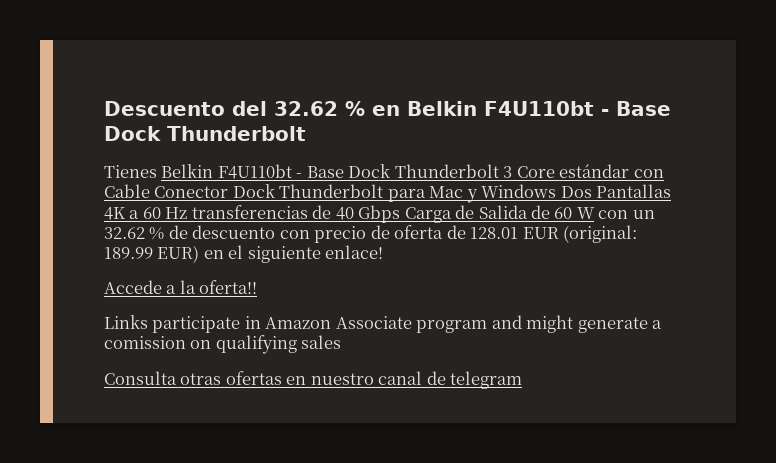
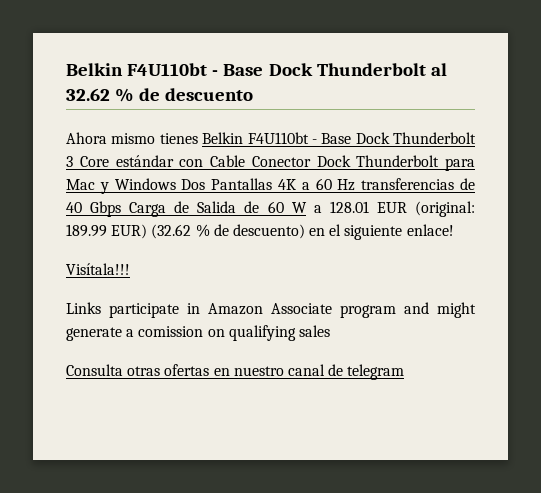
[104,101,671,116] [104,126,306,141] [104,165,157,178] Descuento del 32.62 % en Belkin F4U110bt - Base Dock Thunderbolt // Tienes -> [66,63,447,76] [66,88,254,102] [66,132,198,144] Belkin F4U110bt - Base Dock Thunderbolt al 32.62 % de descuento // Ahora mismo tienes
[598,210,655,219] [104,225,466,243] con un 32.62 % de descuento con precio de oferta de -> [313,205,322,213] a
(200, 254) none -> [151,224,305,239] (32.62 % de descuento)
[104,280,258,294] Accede a la oferta!! -> [66,263,130,275] Visítala!!!

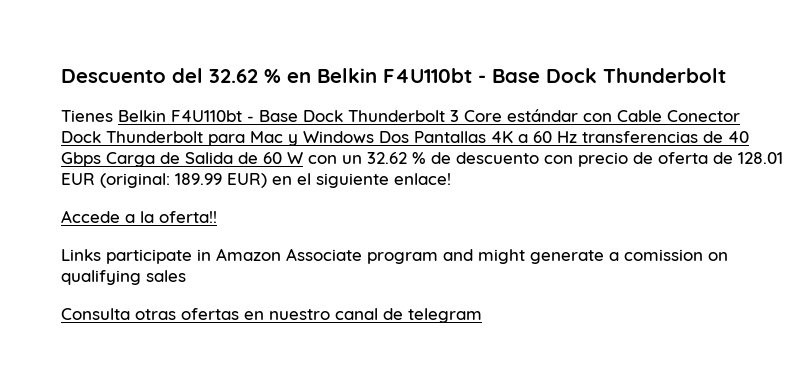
[66,63,447,76] [66,88,254,102] [66,132,198,144] Belkin F4U110bt - Base Dock Thunderbolt al 32.62 % de descuento // Ahora mismo tienes -> [61,68,726,83] [61,110,113,122] Descuento del 32.62 % en Belkin F4U110bt - Base Dock Thunderbolt // Tienes
[313,205,322,213] a -> [308,152,733,167] con un 32.62 % de descuento con precio de oferta de
[151,224,305,239] (32.62 % de descuento) -> (267, 180) none
[66,263,130,275] Visítala!!! -> [61,210,217,223] Accede a la oferta!!

